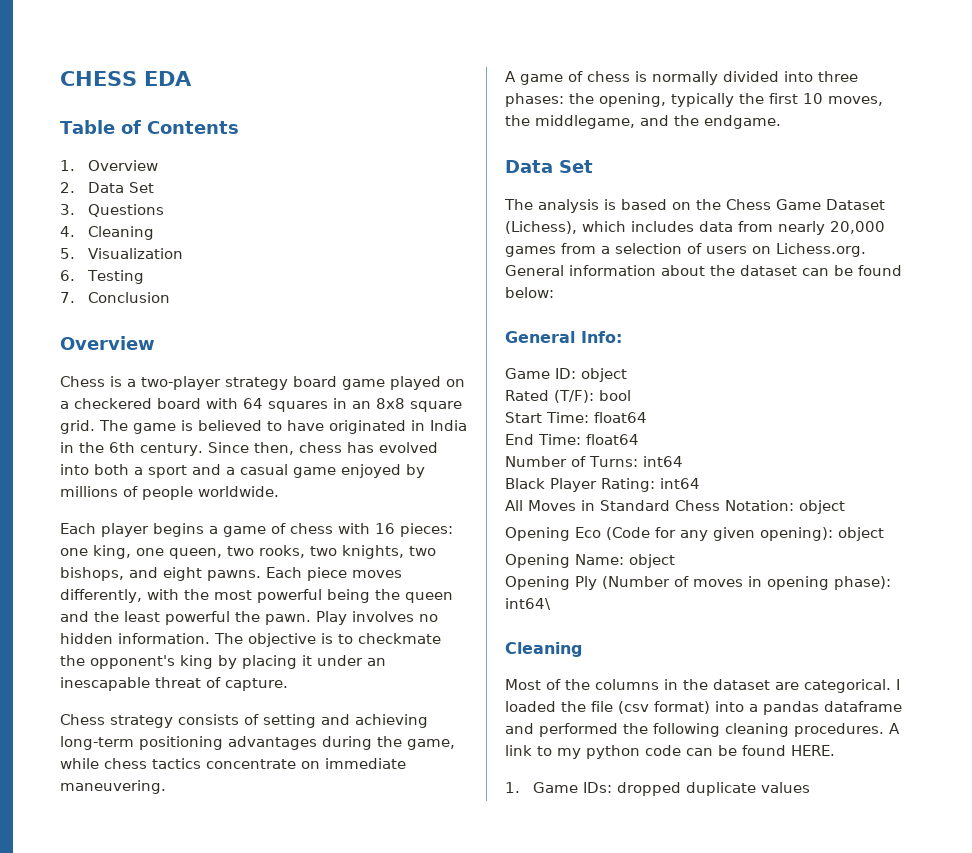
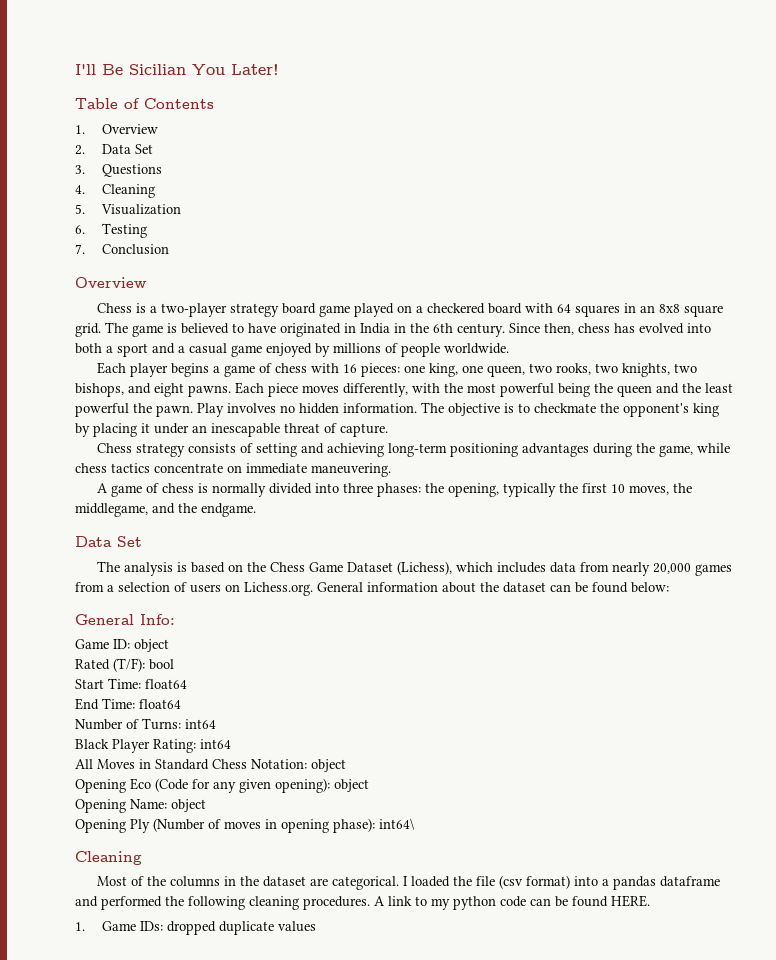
[60,71,192,86] CHESS EDA -> [75,64,279,75] I'll Be Sicilian You Later!

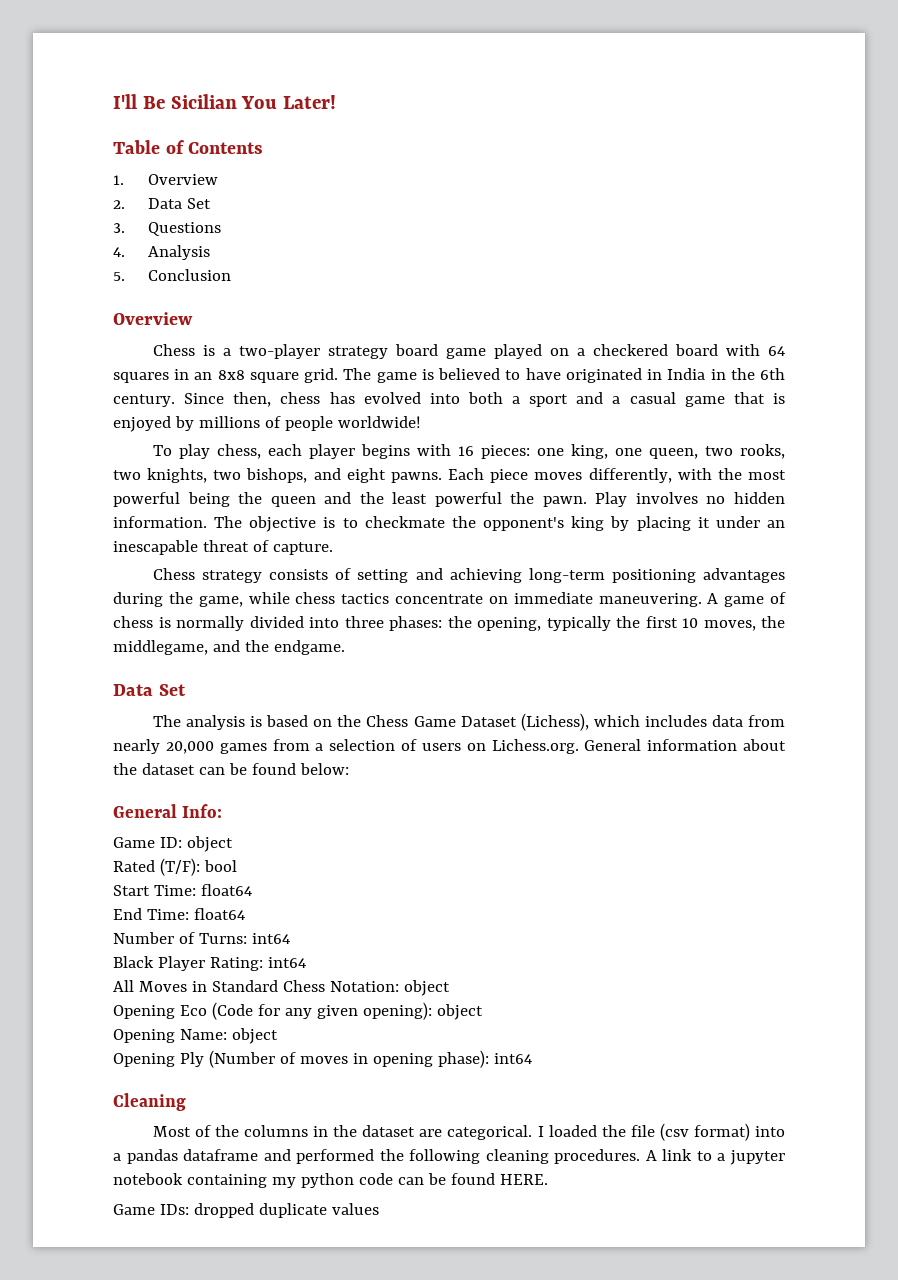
[101,184,155,198] [75,204,181,215] [75,223,147,238] [75,244,85,254] Cleaning // 5. Visualization // 6. Testing // 7. -> [147,245,210,260] [113,272,125,281] Analysis // 5.
(262, 351) none -> [733,392,785,404] that is
[444,343,509,354] [96,362,307,377] worldwide. // Each player begins a game of chess -> [337,416,421,428] [152,444,410,459] worldwide! // To play chess, each player begins
(391, 470) // -> (702, 600) none
[379,818,415,830] int64\ -> [493,1053,532,1064] int64
(427, 901) none -> [717,1150,786,1165] [113,1173,267,1188] a jupyter notebook containing
[75,922,85,931] 1. -> (548, 1179) none

